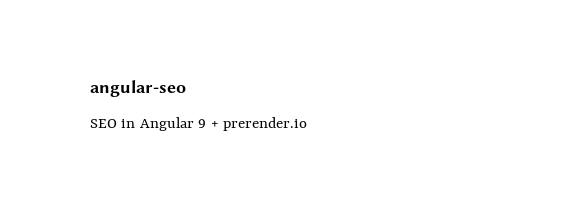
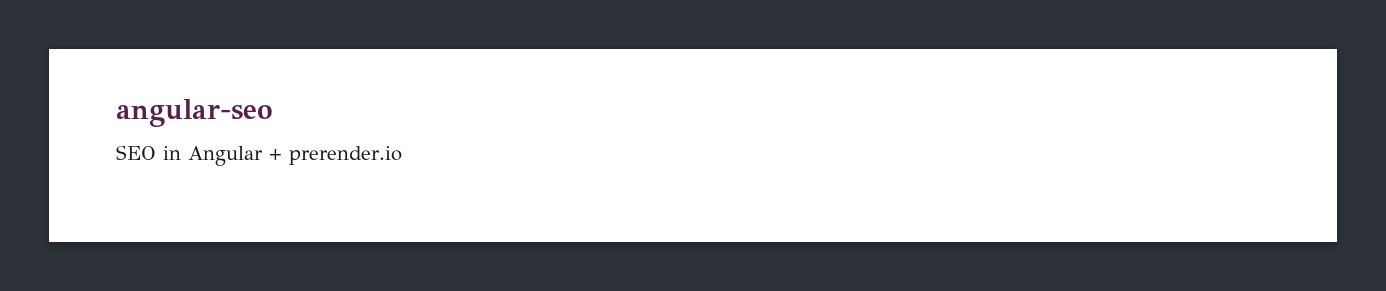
[198,119,207,128] 9 -> (263, 156) none

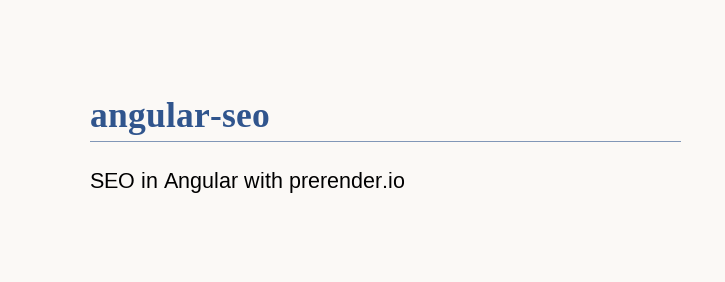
[269,149,282,160] + -> [243,172,283,188] with

